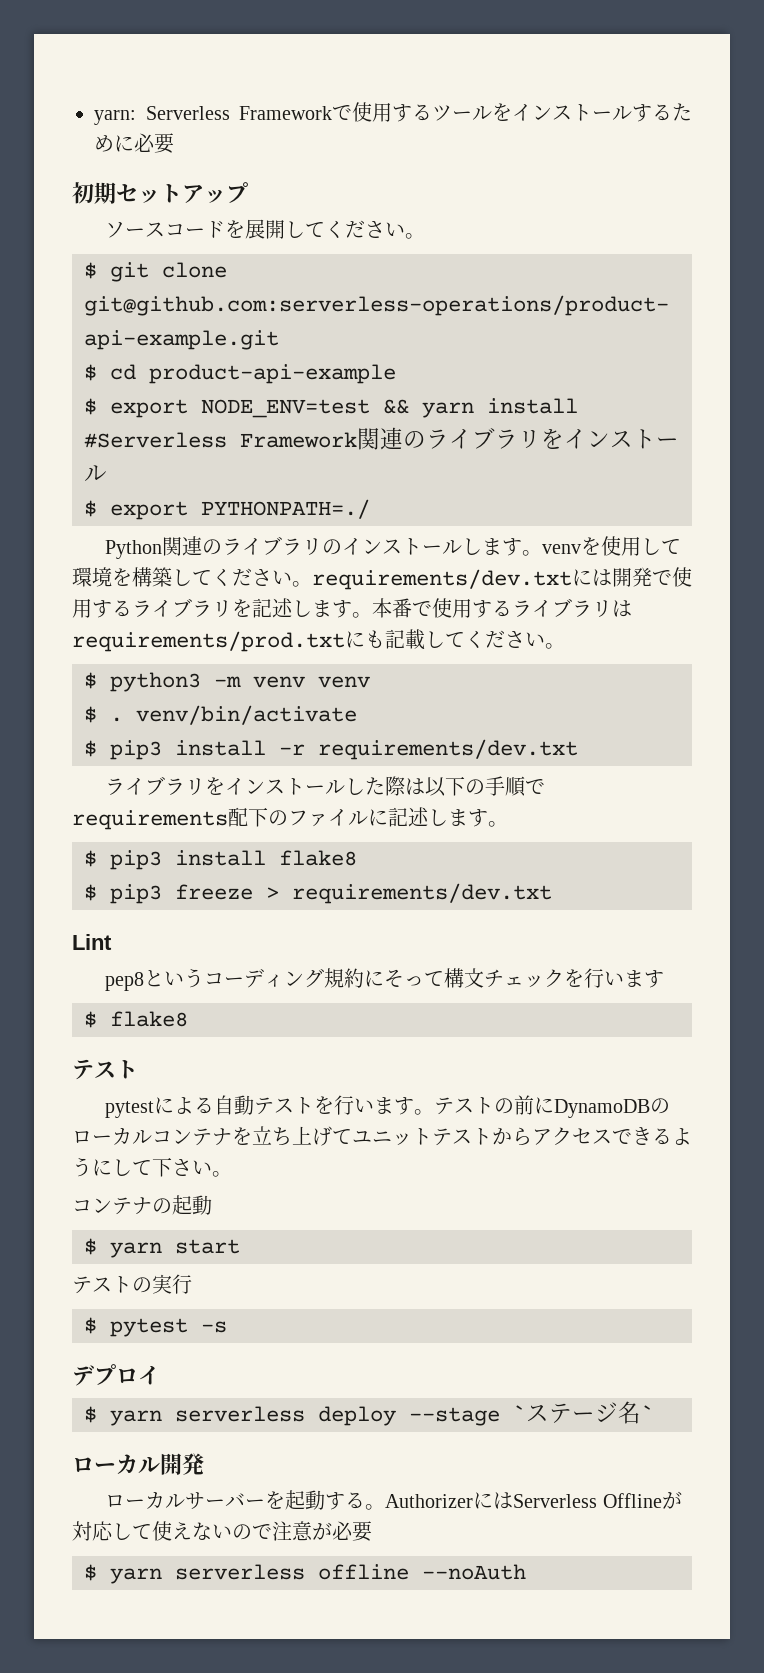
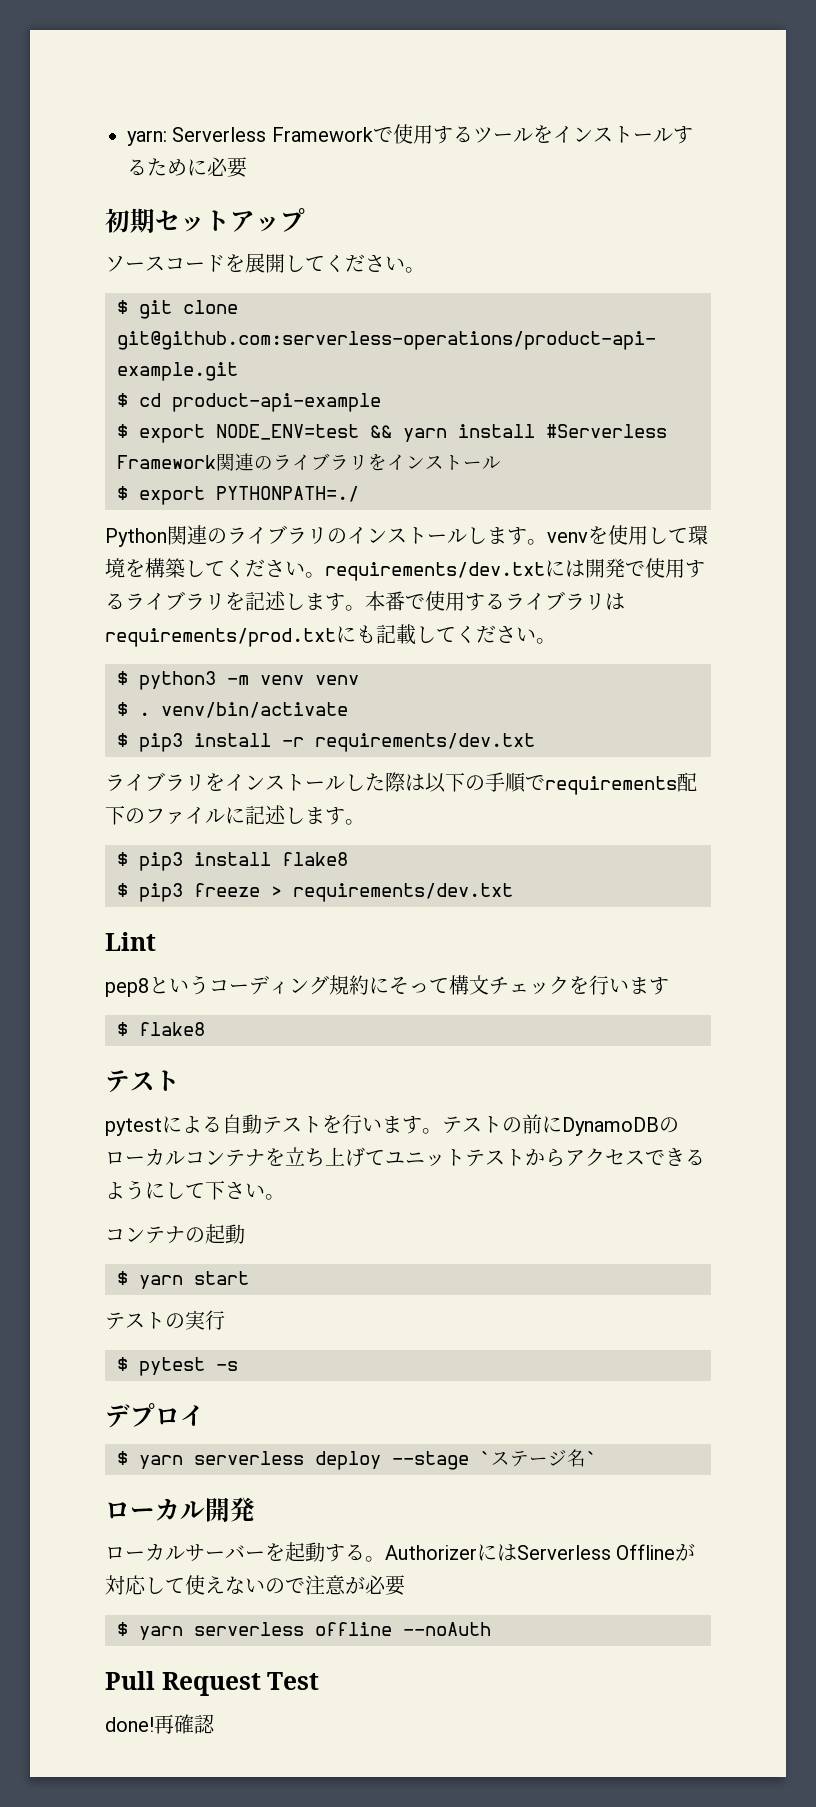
(526, 1572) none -> [105,1671,320,1696] [105,1714,215,1734] // Pull Request Test // done!再確認

